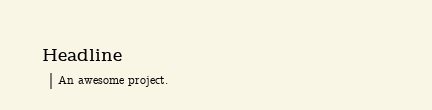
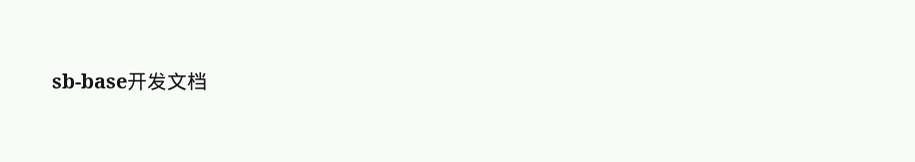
[42,49,122,61] [58,75,169,87] Headline // An awesome project. -> [51,71,208,91] sb-base开发文档

